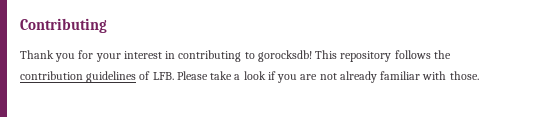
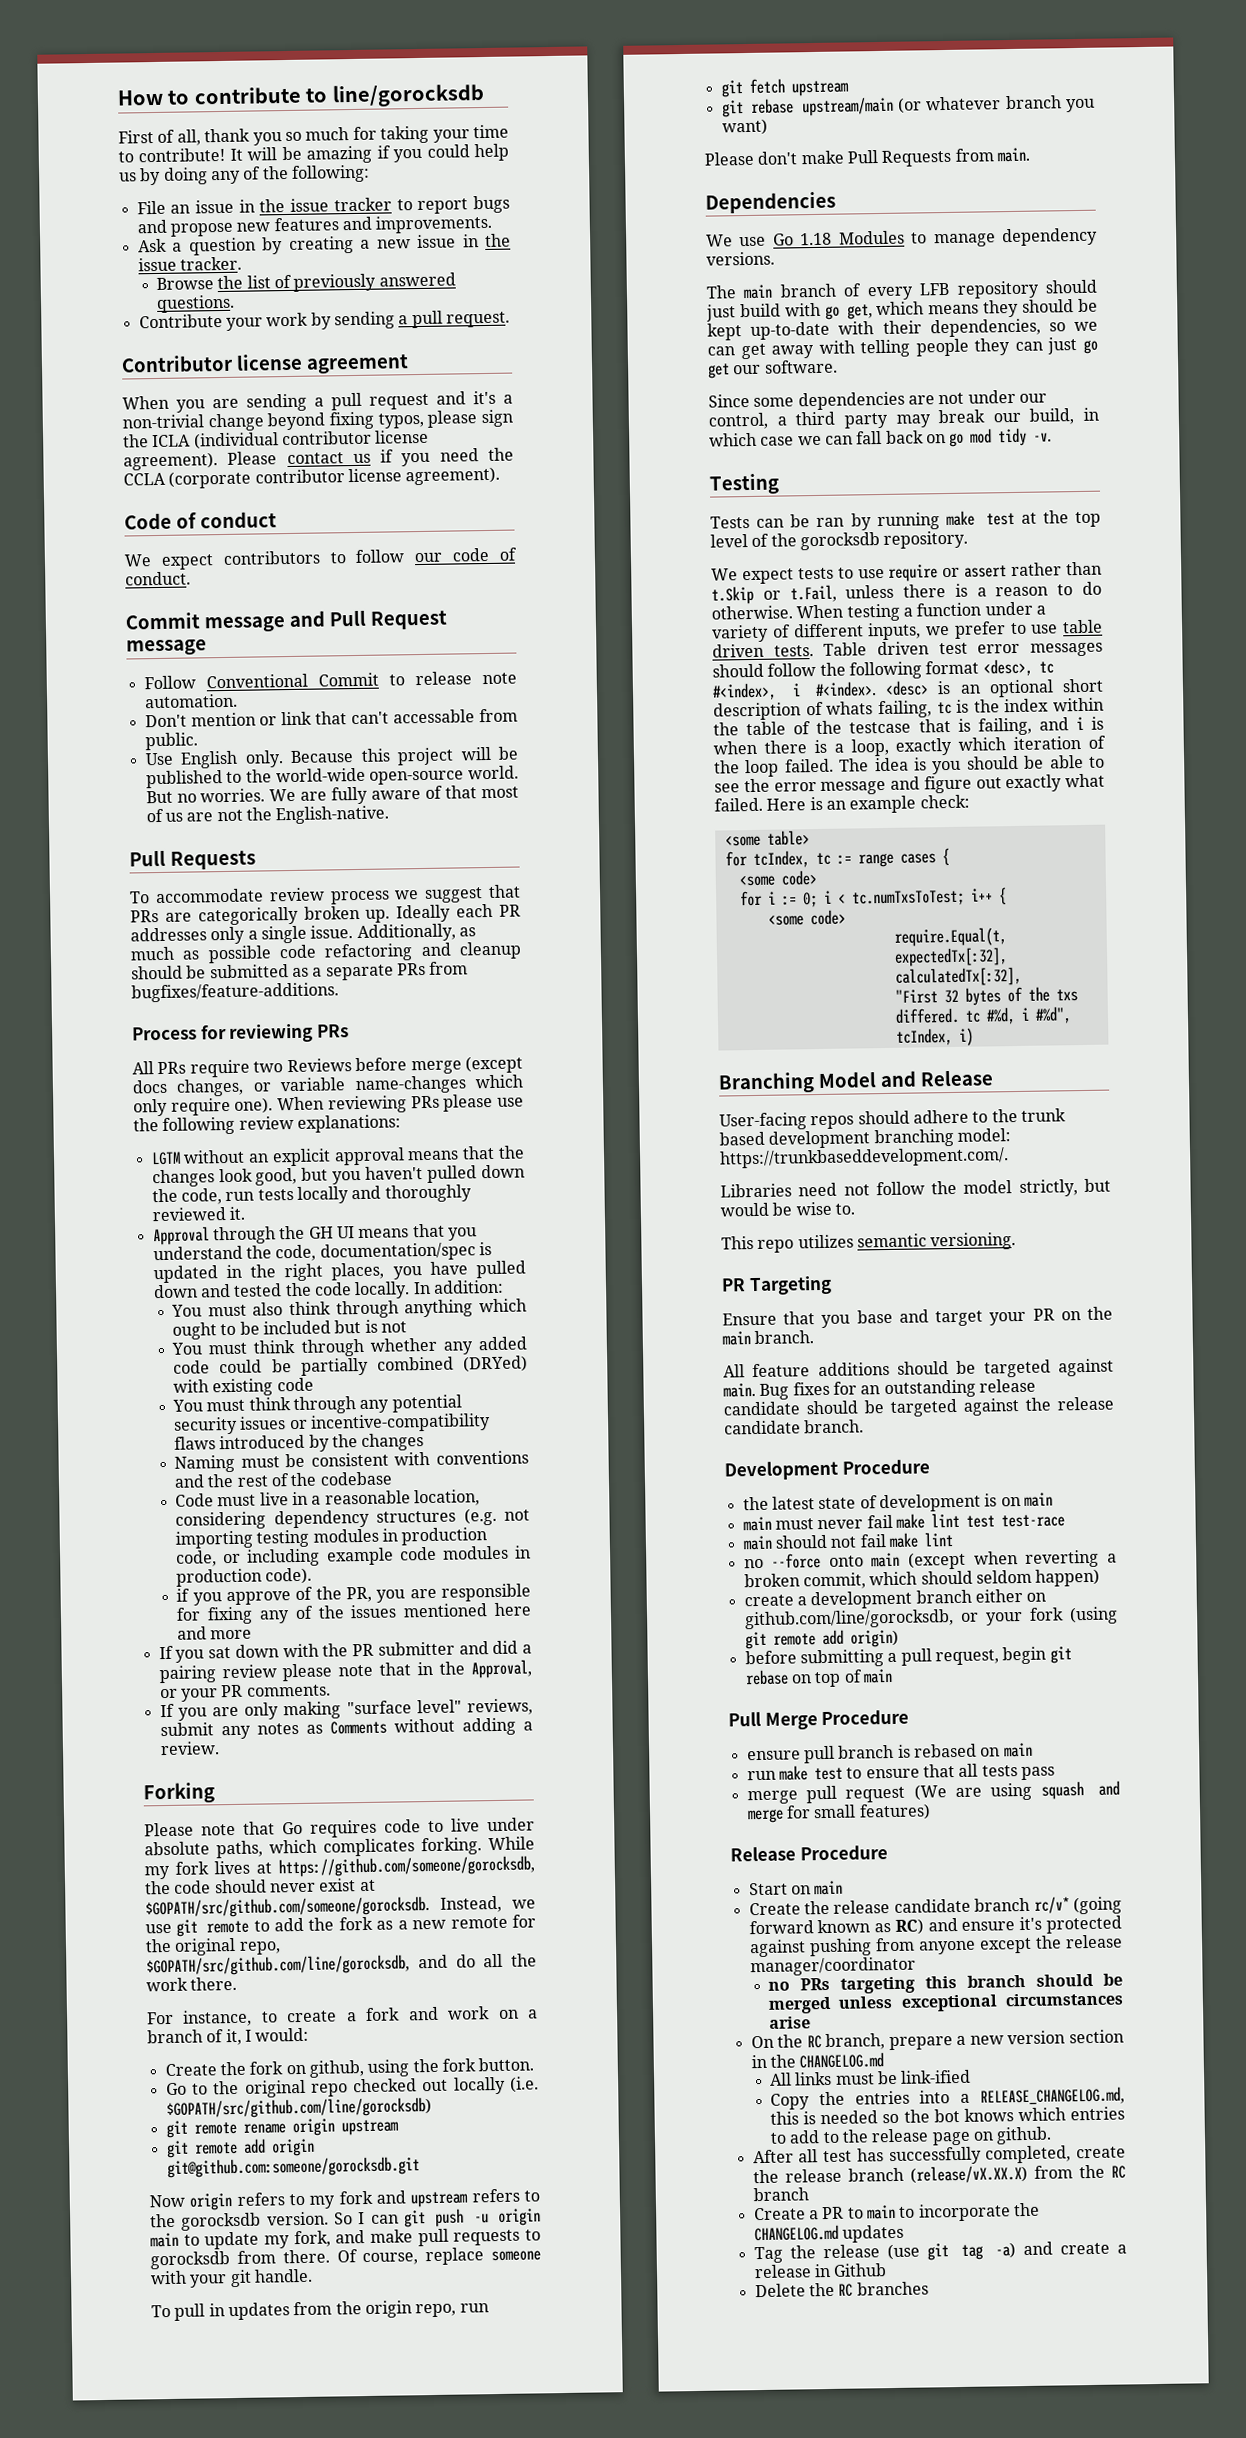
[20,18,107,33] [20,50,451,62] [20,71,479,83] Contributing // Thank you for your interest in contributing to gorocksdb! This repository follows the contribution guidelines of LFB. Please take a look if you are not already familiar with those. -> [117,82,485,108] [118,124,509,146] [118,143,510,164] [119,164,370,186] [136,195,510,215] [136,214,493,237] [137,233,511,256] [137,256,242,272] [156,272,456,292] [156,294,236,313] [138,310,510,331] [121,353,409,374] [122,390,513,413] [122,409,513,432] [123,429,430,450] [123,447,514,471] [123,466,501,489] [124,511,277,530] [124,547,517,570] [125,571,191,586] [125,609,448,633] [126,639,207,656] [143,671,517,690] [143,693,238,709] [144,708,518,728] [144,732,198,751] [144,746,519,769] [145,765,520,789] [145,785,520,805] [145,805,390,825] [129,849,256,870] [129,884,521,905] [130,903,521,926] [130,923,476,945] [130,941,522,964] [131,961,469,981] [131,982,339,1003] [132,1023,349,1043] [132,1055,523,1078] [132,1074,524,1097] [133,1093,525,1117] [133,1114,401,1135] [150,1145,525,1167] [151,1164,525,1188] [151,1184,472,1205] [151,1206,245,1222] [152,1223,477,1246] [152,1242,492,1262] [152,1260,526,1284] [152,1279,504,1300] [171,1298,527,1319] [172,1319,408,1340] [171,1336,527,1357] [173,1355,529,1376] [173,1377,314,1397] [172,1394,462,1415] [173,1413,492,1435] [174,1433,425,1452] [174,1450,529,1473] [174,1471,393,1488] [175,1489,481,1507] [175,1507,530,1530] [175,1527,488,1549] [175,1545,531,1567] [176,1567,313,1587] [176,1583,531,1606] [176,1602,532,1625] [177,1626,253,1640] [158,1640,533,1663] [158,1659,532,1684] [159,1684,331,1702] [159,1698,533,1721] [159,1717,533,1740] [159,1741,220,1756] [143,1782,215,1804] [144,1817,535,1838] [144,1836,535,1859] [144,1855,535,1880] [145,1878,376,1895] [145,1895,536,1919] [145,1914,537,1937] [145,1937,281,1956] [146,1953,537,1977] [146,1976,238,1992] [146,2006,539,2027] [147,2027,310,2046] [164,2057,535,2078] [165,2076,540,2098] [165,2097,432,2120] [165,2118,399,2139] [165,2138,315,2159] [166,2156,420,2179] [149,2188,540,2211] [150,2208,542,2231] [150,2228,542,2250] [150,2247,541,2270] [150,2268,313,2288] [151,2300,489,2321] [720,78,849,98] [721,95,1095,118] [721,118,768,136] [704,147,1030,167] [705,191,836,214] [706,227,1098,248] [706,251,775,266] [706,279,1097,301] [706,298,1098,322] [707,318,1098,341] [707,336,1098,360] [708,359,838,379] [708,389,1047,411] [708,407,1099,430] [709,427,1053,447] [709,473,780,495] [710,510,1101,531] [710,530,969,551] [711,561,1102,585] [711,581,1102,605] [711,601,1046,622] [711,619,1103,643] [712,641,1103,658] [712,658,1054,680] [712,678,1104,701] [713,697,1104,721] [713,716,1104,736] [713,735,1106,757] [714,754,1105,778] [714,773,1105,795] [714,794,970,814] [724,830,810,847] [724,848,950,868] [738,870,817,887] [739,887,1007,908] [767,909,846,926] [893,927,1007,947] [893,947,1022,987] [894,986,1078,1006] [894,1006,1072,1025] [895,1027,974,1046] [718,1069,994,1094] [719,1108,1066,1131] [719,1128,1011,1149] [719,1147,1009,1169] [720,1178,1111,1198] [720,1201,855,1217] [721,1232,1017,1253] [721,1275,832,1296] [722,1306,1113,1328] [722,1330,815,1346] [723,1358,1114,1378] [723,1378,1036,1400] [723,1396,1114,1417] [724,1419,865,1435] [724,1459,930,1481] [742,1492,1053,1513] [742,1512,1065,1532] [742,1532,954,1551] [743,1549,1117,1570] [743,1568,1101,1590] [743,1588,1047,1610] [743,1606,1118,1630] [744,1629,899,1650] [744,1646,1072,1668] [744,1668,893,1688] [728,1709,910,1730] [746,1742,1033,1764] [746,1763,1055,1781] [746,1780,1120,1805] [746,1803,931,1824] [730,1845,888,1862] [748,1880,844,1896] [748,1896,1122,1916] [748,1915,1122,1935] [748,1934,1123,1958] [749,1956,916,1977] [768,1973,1123,1994] [768,1992,1123,2014] [769,2016,812,2029] [750,2029,1124,2051] [750,2052,885,2069] [769,2069,972,2086] [770,2086,1125,2110] [770,2106,1125,2125] [770,2126,1053,2146] [752,2145,1126,2166] [752,2164,1126,2184] [752,2187,809,2202] [753,2202,1040,2222] [753,2224,904,2243] [753,2241,1127,2264] [753,2263,888,2279] [754,2281,929,2298] How to contribute to line/gorocksdb // First of all, thank you so much for taking your time to contribute! It will be amazing if you could help us by doing any of the following: // File an issue in the issue tracker to report bugs and propose new features and improvements. // Ask a question by creating a new issue in the issue tracker. // Browse the list of previously answered questions. // Contribute your work by sending a pull request. // Contributor license agreement // When you are sending a pull request and it's a non-trivial change beyond fixing typos, please sign the ICLA (individual contributor license agreement). Please contact us if you need the CCLA (corporate contributor license agreement). // Code of conduct // We expect contributors to follow our code of conduct. // Commit message and Pull Request message // Follow Conventional Commit to release note automation. // Don't mention or link that can't accessable from public. // Use English only. Because this project will be published to the world-wide open-source world. But no worries. We are fully aware of that most of us are not the English-native. // Pull Requests // To accommodate review process we suggest that PRs are categorically broken up. Ideally each PR addresses only a single issue. Additionally, as much as possible code refactoring and cleanup should be submitted as a separate PRs from bugfixes/feature-additions. // Process for reviewing PRs // All PRs require two Reviews before merge (except docs changes, or variable name-changes which only require one). When reviewing PRs please use the following review explanations: // LGTM without an explicit approval means that the changes look good, but you haven't pulled down the code, run tests locally and thoroughly reviewed it. // Approval through the GH UI means that you understand the code, documentation/spec is updated in the right places, you have pulled down and tested the code locally. In addition: // You must also think through anything which ought to be included but is not // You must think through whether any added code could be partially combined (DRYed) with existing code // You must think through any potential security issues or incentive-compatibility flaws introduced by the changes // Naming must be consistent with conventions and the rest of the codebase // Code must live in a reasonable location, considering dependency structures (e.g. not importing testing modules in production code, or including example code modules in production code). // if you approve of the PR, you are responsible for fixing any of the issues mentioned here and more // If you sat down with the PR submitter and did a pairing review please note that in the Approval, or your PR comments. // If you are only making "surface level" reviews, submit any notes as Comments without adding a review. // Forking // Please note that Go requires code to live under absolute paths, which complicates forking. While my fork lives at https://github.com/someone/gorocksdb, the code should never exist at $GOPATH/src/github.com/someone/gorocksdb. Instead, we use git remote to add the fork as a new remote for the original repo, $GOPATH/src/github.com/line/gorocksdb, and do all the work there. // For instance, to create a fork and work on a branch of it, I would: // Create the fork on github, using the fork button. // Go to the original repo checked out locally (i.e. $GOPATH/src/github.com/line/gorocksdb) // git remote rename origin upstream // git remote add origin git@github.com:someone/gorocksdb.git // Now origin refers to my fork and upstream refers to the gorocksdb version. So I can git push -u origin main to update my fork, and make pull requests to gorocksdb from there. Of course, replace someone with your git handle. // To pull in updates from the origin repo, run // git fetch upstream // git rebase upstream/main (or whatever branch you want) // Please don't make Pull Requests from main. // Dependencies // We use Go 1.18 Modules to manage dependency versions. // The main branch of every LFB repository should just build with go get, which means they should be kept up-to-date with their dependencies, so we can get away with telling people they can just go get our software. // Since some dependencies are not under our control, a third party may break our build, in which case we can fall back on go mod tidy -v. // Testing // Tests can be ran by running make test at the top level of the gorocksdb repository. // We expect tests to use require or assert rather than t.Skip or t.Fail, unless there is a reason to do otherwise. When testing a function under a variety of different inputs, we prefer to use table driven tests. Table driven test error messages should follow the following format <desc>, tc #<index>, i #<index>. <desc> is an optional short description of whats failing, tc is the index within the table of the testcase that is failing, and i is when there is a loop, exactly which iteration of the loop failed. The idea is you should be able to see the error message and figure out exactly what failed. Here is an example check: // <some table> // for tcIndex, tc := range cases { // <some code> // for i := 0; i < tc.numTxsToTest; i++ { // <some code> // require.Equal(t, expectedTx[:32], calculatedTx[:32], // "First 32 bytes of the txs differed. tc #%d, i #%d", tcIndex, i) // Branching Model and Release // User-facing repos should adhere to the trunk based development branching model: https://trunkbaseddevelopment.com/. // Libraries need not follow the model strictly, but would be wise to. // This repo utilizes semantic versioning. // PR Targeting // Ensure that you base and target your PR on the main branch. // All feature additions should be targeted against main. Bug fixes for an outstanding release candidate should be targeted against the release candidate branch. // Development Procedure // the latest state of development is on main // main must never fail make lint test test-race // main should not fail make lint // no --force onto main (except when reverting a broken commit, which should seldom happen) // create a development branch either on github.com/line/gorocksdb, or your fork (using git remote add origin) // before submitting a pull request, begin git rebase on top of main // Pull Merge Procedure // ensure pull branch is rebased on main // run make test to ensure that all tests pass // merge pull request (We are using squash and merge for small features) // Release Procedure // Start on main // Create the release candidate branch rc/v* (going forward known as RC) and ensure it's protected against pushing from anyone except the release manager/coordinator // no PRs targeting this branch should be merged unless exceptional circumstances arise // On the RC branch, prepare a new version section in the CHANGELOG.md // All links must be link-ified // Copy the entries into a RELEASE_CHANGELOG.md, this is needed so the bot knows which entries to add to the release page on github. // After all test has successfully completed, create the release branch (release/vX.XX.X) from the RC branch // Create a PR to main to incorporate the CHANGELOG.md updates // Tag the release (use git tag -a) and create a release in Github // Delete the RC branches

